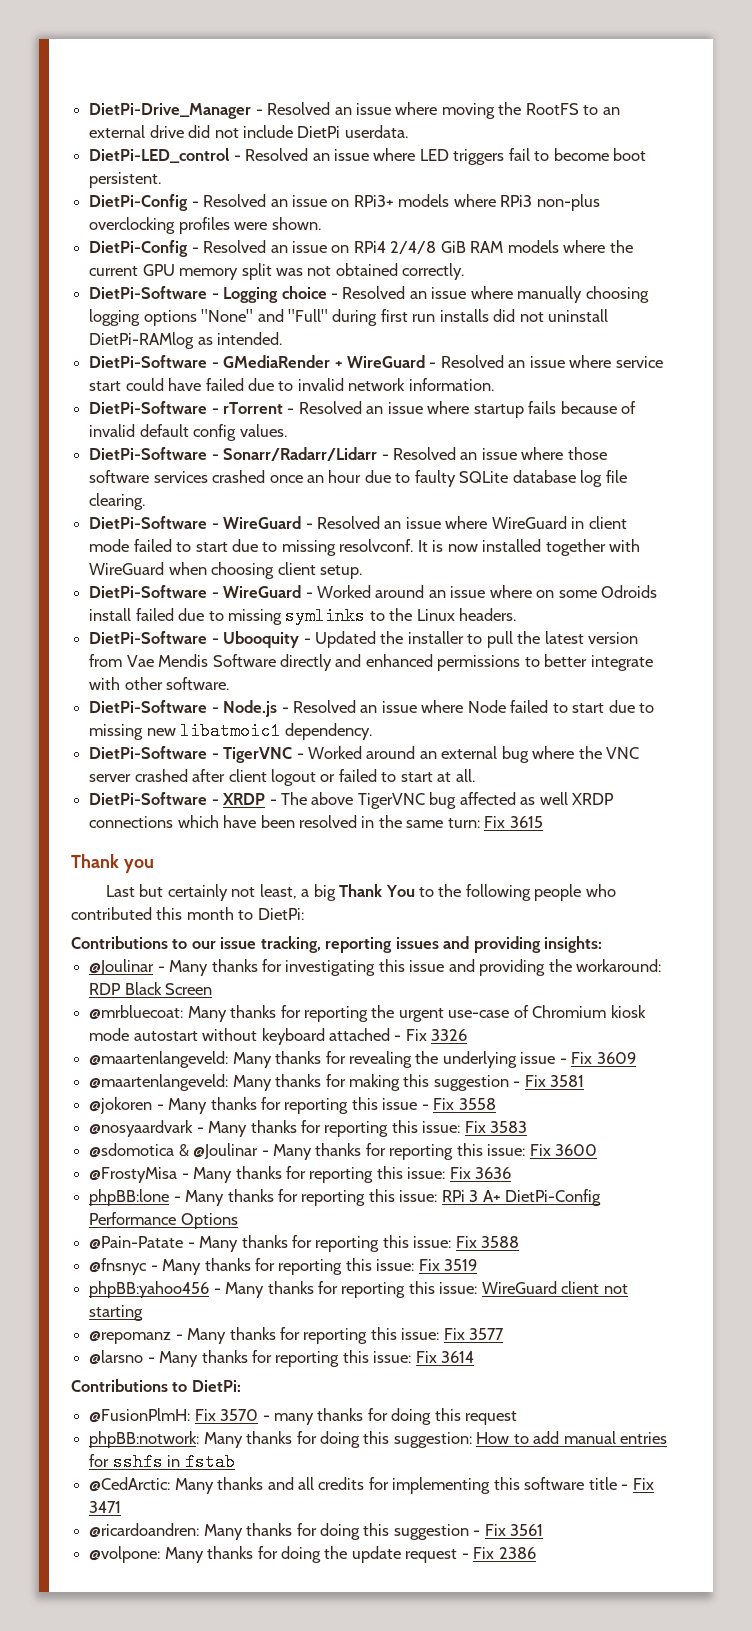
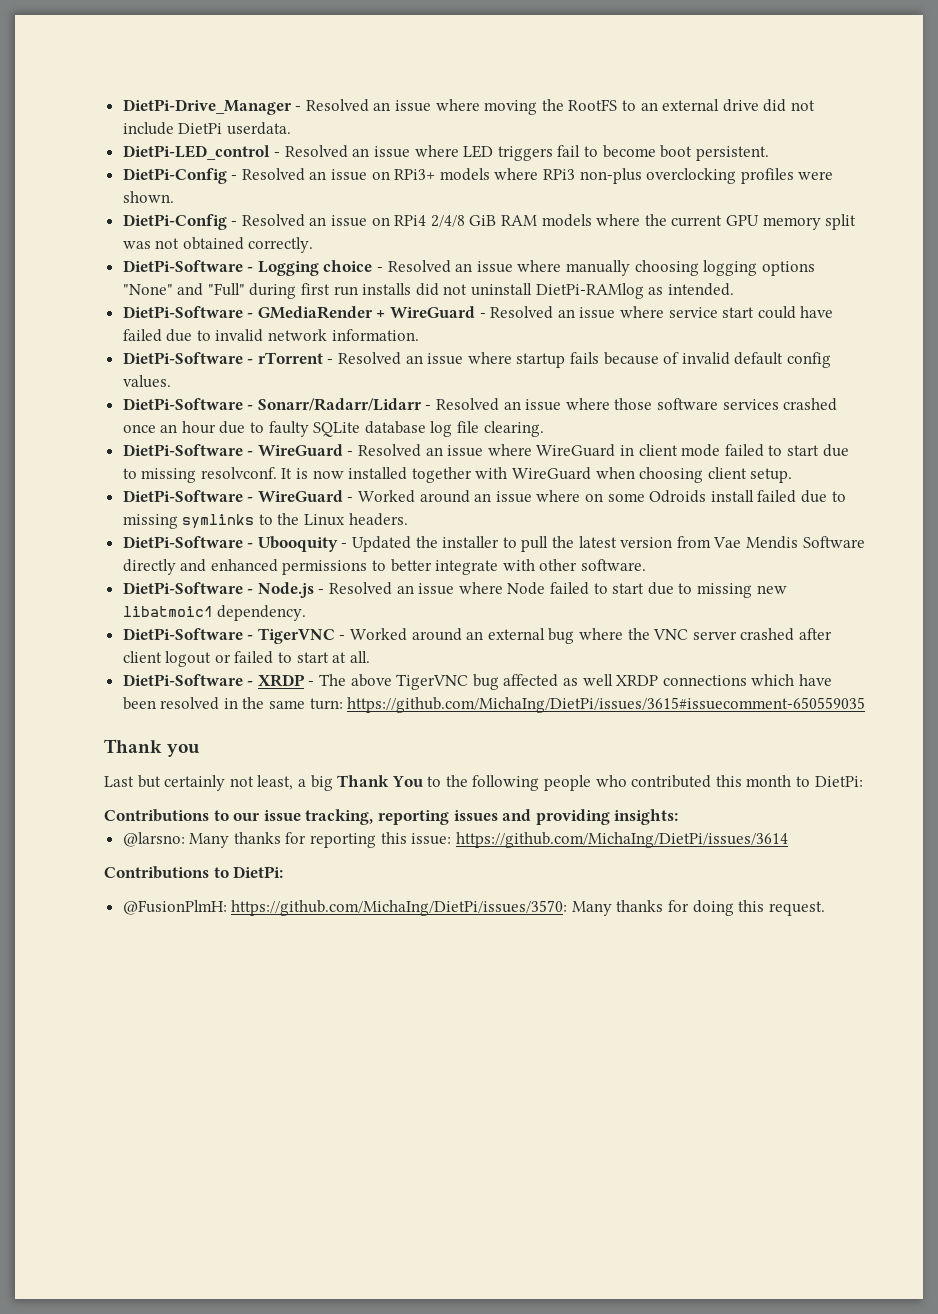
[484,816,543,828] Fix 3615 -> [347,697,866,713] https://github.com/MichaIng/DietPi/issues/3615#issuecomment-650559035
[89,959,662,976] [89,982,213,995] [89,1005,646,1022] [89,1028,468,1045] [89,1051,636,1068] [89,1074,585,1091] [89,1097,496,1114] [89,1120,528,1137] [89,1143,598,1160] [89,1166,512,1183] [89,1189,602,1206] [89,1212,238,1229] [89,1235,520,1252] [89,1258,478,1275] [89,1281,628,1298] [89,1305,144,1321] [89,1327,505,1344] [89,1350,475,1367] [71,1379,241,1392] [89,1408,518,1425] [89,1431,668,1448] [89,1453,235,1471] [89,1477,654,1494] [89,1501,122,1513] [89,1523,544,1540] [89,1546,536,1563] @Joulinar - Many thanks for investigating this issue and providing the workaround: RDP Black Screen // @mrbluecoat: Many thanks for reporting the urgent use-case of Chromium kiosk mode autostart without keyboard attached - Fix 3326 // @maartenlangeveld: Many thanks for revealing the underlying issue - Fix 3609 // @maartenlangeveld: Many thanks for making this suggestion - Fix 3581 // @jokoren - Many thanks for reporting this issue - Fix 3558 // @nosyaardvark - Many thanks for reporting this issue: Fix 3583 // @sdomotica & @Joulinar - Many thanks for reporting this issue: Fix 3600 // @FrostyMisa - Many thanks for reporting this issue: Fix 3636 // phpBB:lone - Many thanks for reporting this issue: RPi 3 A+ DietPi-Config Performance Options // @Pain-Patate - Many thanks for reporting this issue: Fix 3588 // @fnsnyc - Many thanks for reporting this issue: Fix 3519 // phpBB:yahoo456 - Many thanks for reporting this issue: WireGuard client not starting // @repomanz - Many thanks for reporting this issue: Fix 3577 // @larsno - Many thanks for reporting this issue: Fix 3614 // Contributions to DietPi: // @FusionPlmH: Fix 3570 - many thanks for doing this request // phpBB:notwork: Many thanks for doing this suggestion: How to add manual entries for sshfs in fstab // @CedArctic: Many thanks and all credits for implementing this software title - Fix 3471 // @ricardoandren: Many thanks for doing this suggestion - Fix 3561 // @volpone: Many thanks for doing the update request - Fix 2386 -> [122,832,788,848] [104,866,284,879] [122,900,825,916] @larsno: Many thanks for reporting this issue: https://github.com/MichaIng/DietPi/issues/3614 // Contributions to DietPi: // @FusionPlmH: https://github.com/MichaIng/DietPi/issues/3570: Many thanks for doing this request.

